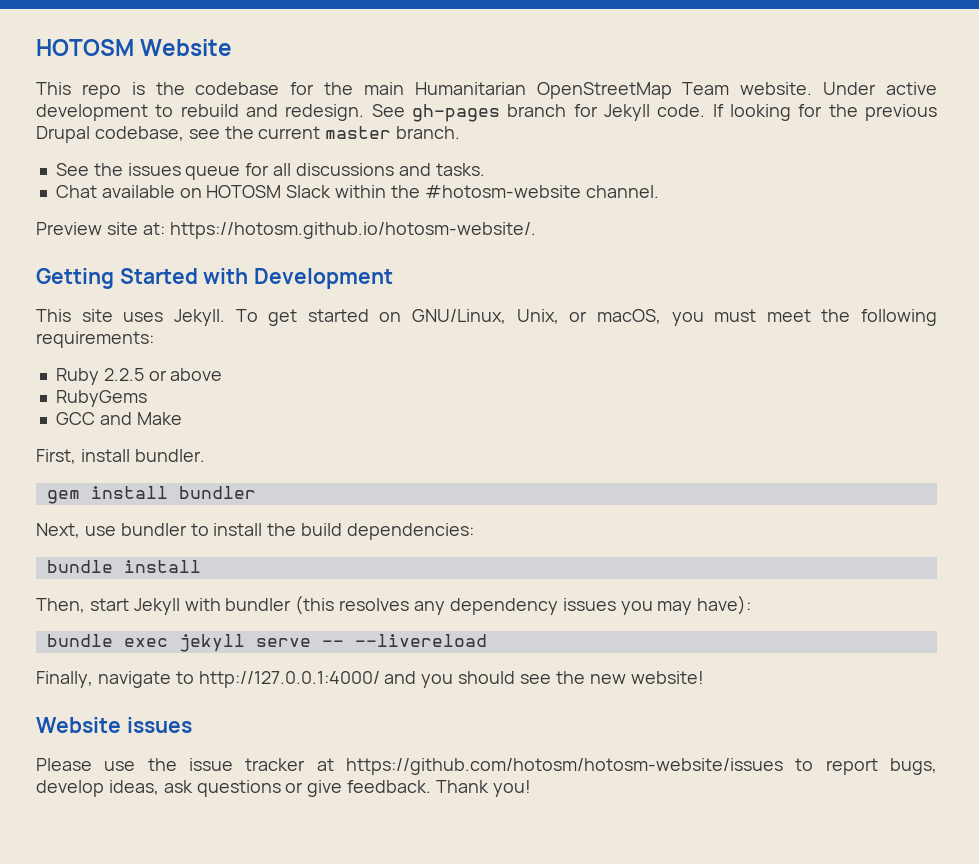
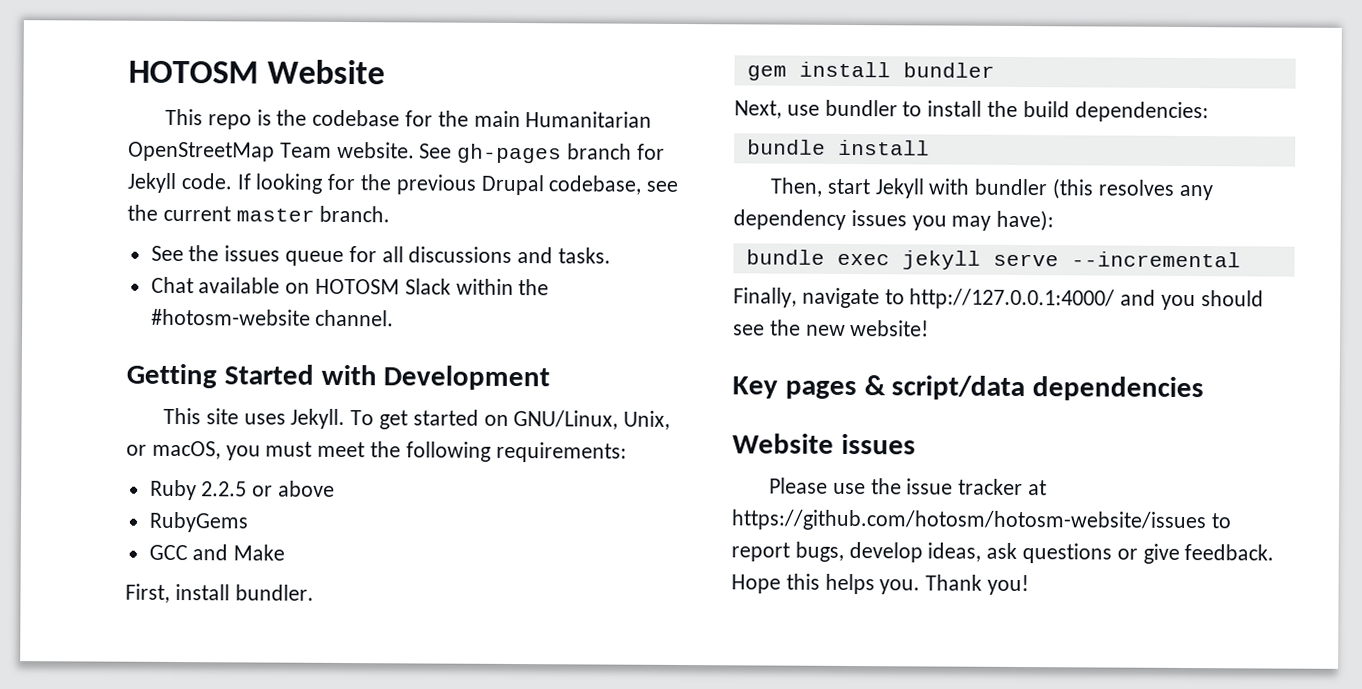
[823,82,937,95] [36,104,365,121] Under active development to rebuild and redesign. -> (415, 150) none
[36,222,536,239] // Preview site at: https://hotosm.github.io/hotosm-website/. -> (395, 318) none
[321,634,487,647] -- --livereload -> [1070,251,1241,268] --incremental
(704, 677) none -> [732,375,1205,402] // Key pages & script/data dependencies
(432, 786) none -> [731,573,921,595] Hope this helps you.

